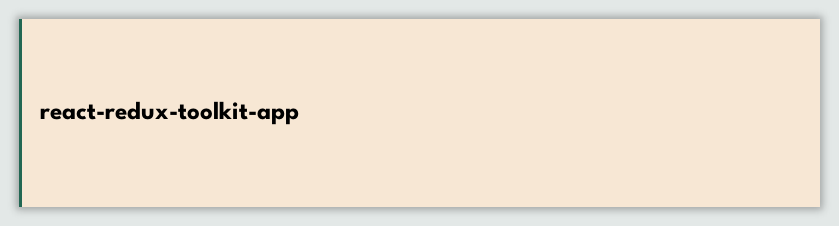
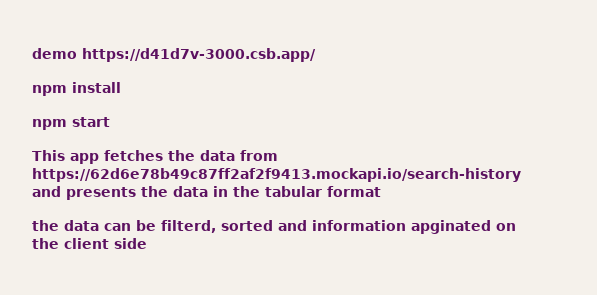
[40,101,299,125] react-redux-toolkit-app -> [32,48,316,62] [32,82,121,96] [32,117,110,130] [32,150,278,164] [32,168,521,182] [32,186,381,200] [32,220,516,234] [32,238,147,249] demo https://d41d7v-3000.csb.app/ // npm install // npm start // This app fetches the data from https://62d6e78b49c87ff2af2f9413.mockapi.io/search-history and presents the data in the tabular format // the data can be filterd, sorted and information apginated on the client side

